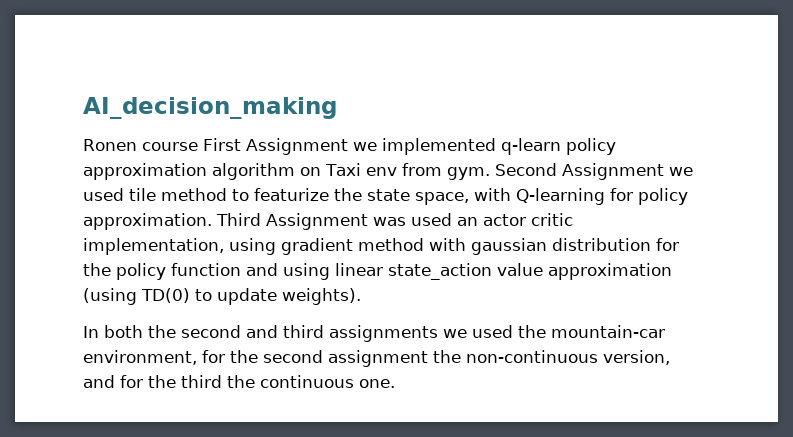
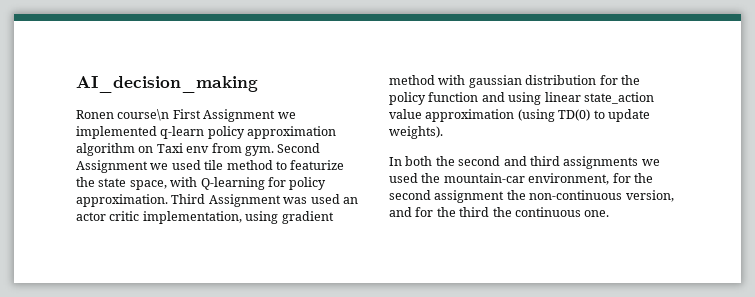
[142,142,198,151] course -> [117,109,170,121] course\n

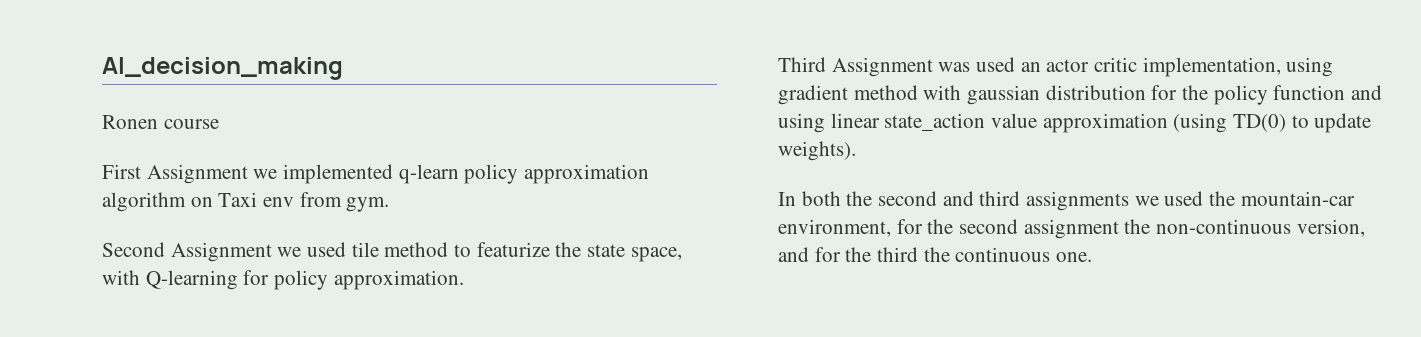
[117,109,170,121] course\n -> [163,119,219,129] course //
(274, 151) none -> (390, 204) //
(168, 200) none -> (464, 280) //

